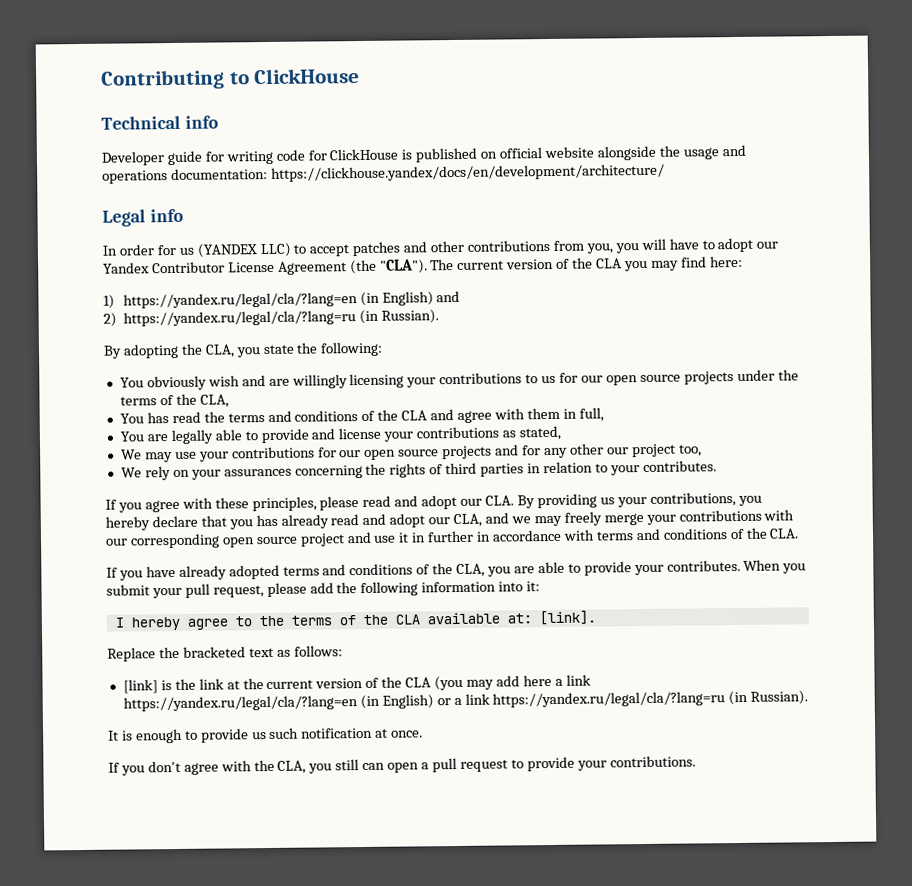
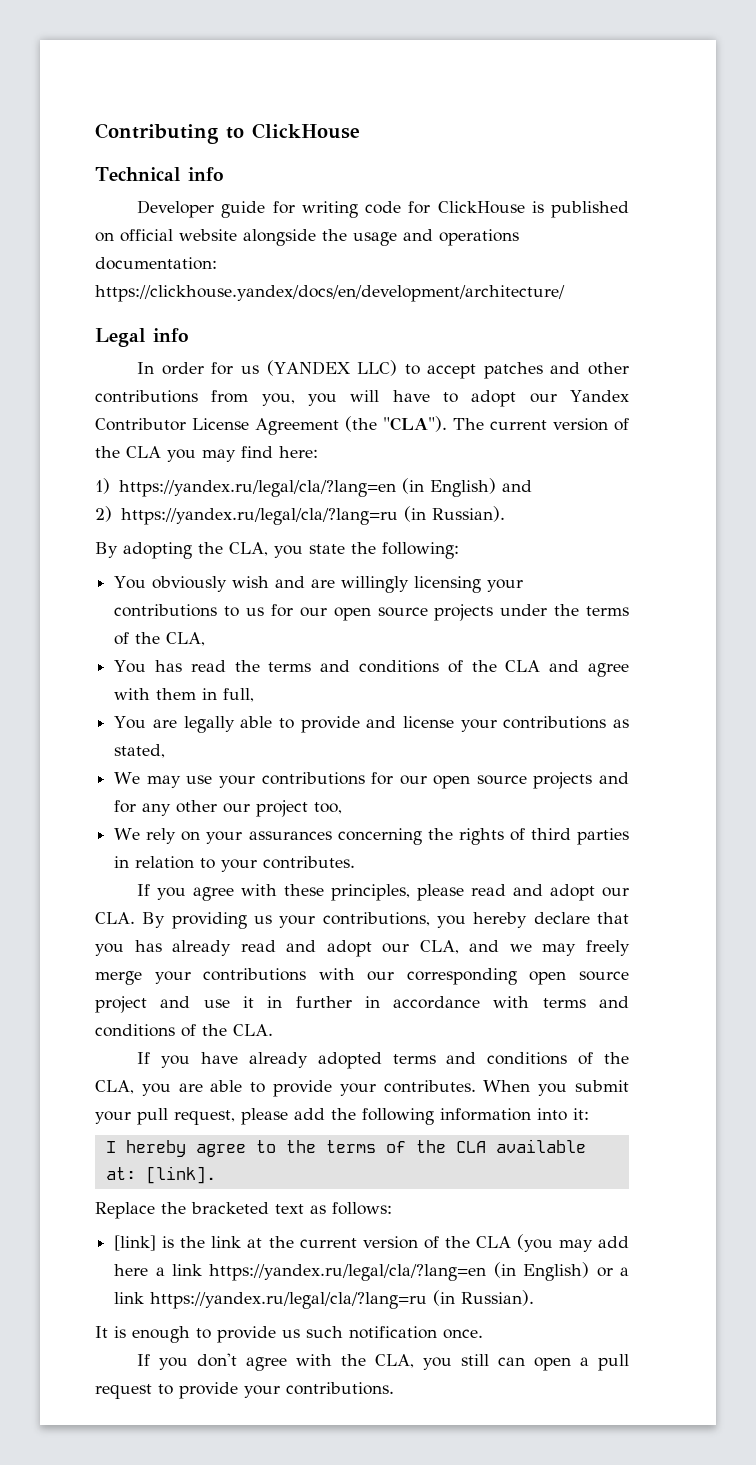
[375,728,389,738] at -> (437, 1332) none

